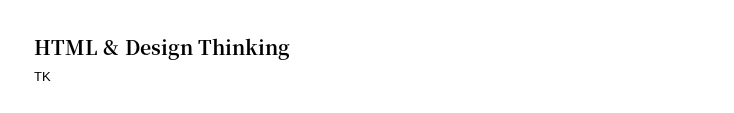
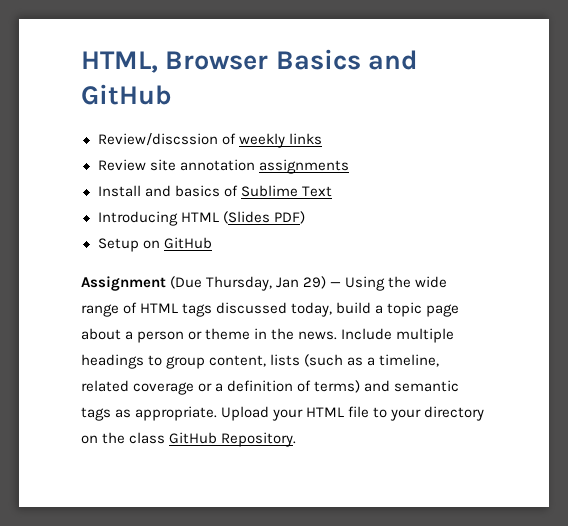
[34,38,290,60] [34,72,51,81] HTML & Design Thinking // TK -> [81,49,418,73] [81,84,172,105] [97,133,322,148] [97,159,349,174] [97,185,332,197] [97,211,305,226] [97,237,212,252] [81,276,448,291] [81,302,460,317] [81,328,455,343] [81,354,440,369] [81,380,460,395] [81,406,485,421] [81,432,297,447] HTML, Browser Basics and GitHub // Review/discssion of weekly links // Review site annotation assignments // Install and basics of Sublime Text // Introducing HTML (Slides PDF) // Setup on GitHub // Assignment (Due Thursday, Jan 29) — Using the wide range of HTML tags discussed today, build a topic page about a person or theme in the news. Include multiple headings to group content, lists (such as a timeline, related coverage or a definition of terms) and semantic tags as appropriate. Upload your HTML file to your directory on the class GitHub Repository.

